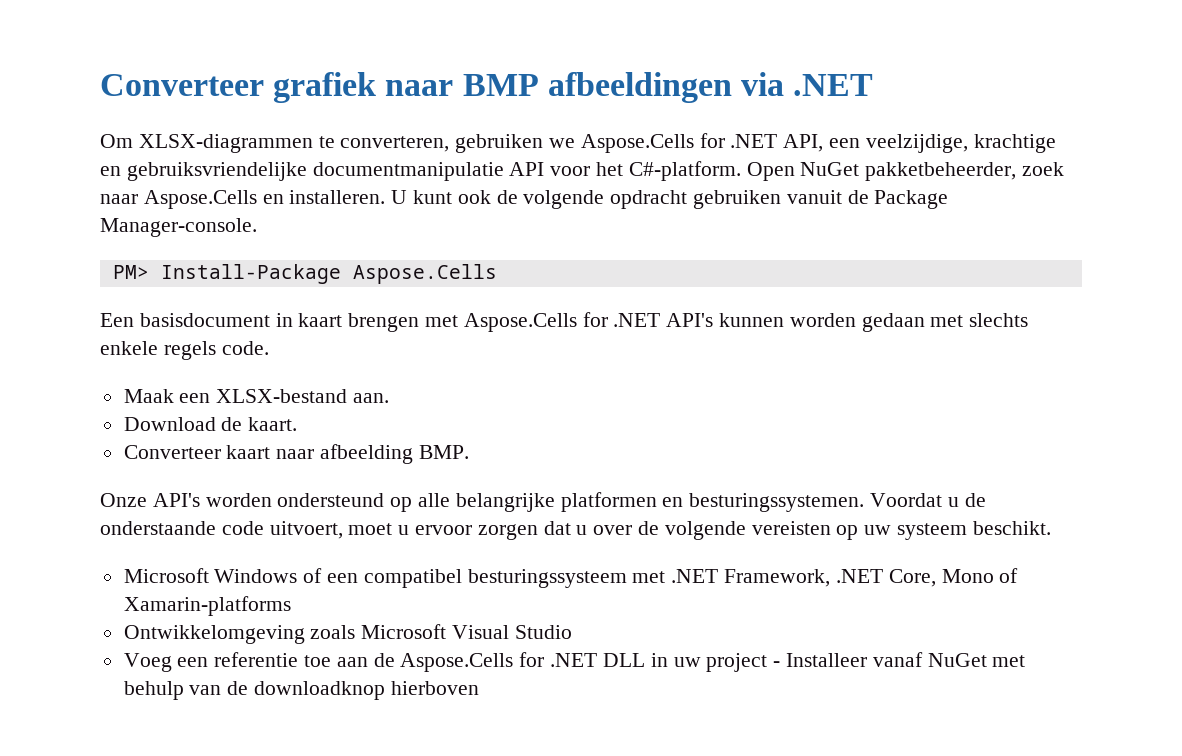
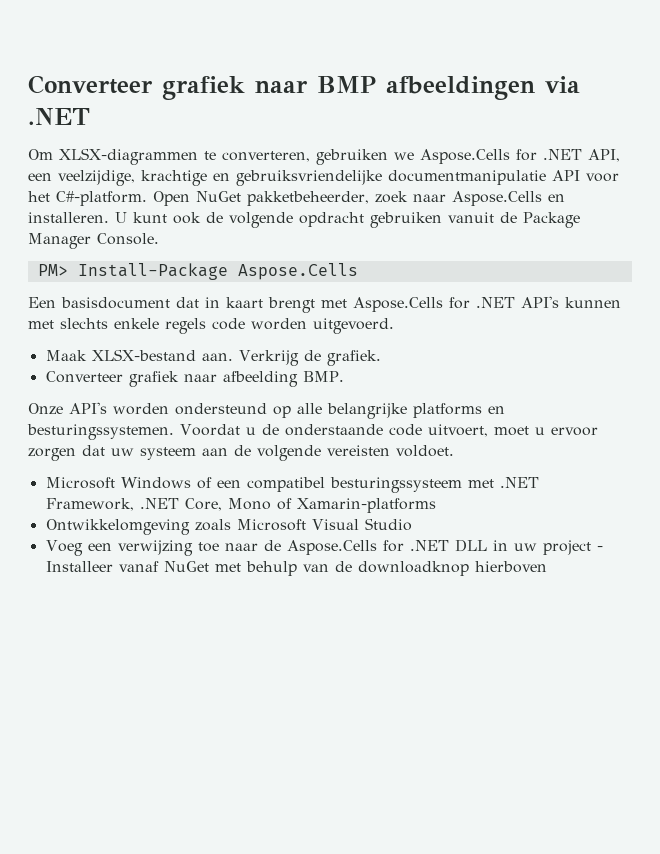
[100,218,257,237] Manager-console. -> [28,233,159,249] Manager Console.
(270, 320) none -> [176,297,199,308] dat
[348,313,420,332] brengen -> [268,297,315,313] brengt
[789,313,925,332] worden gedaan -> (621, 302) none
[221,341,269,355] code. -> [212,318,394,334] code worden uitgevoerd.
[179,393,211,403] een -> (87, 355) none
[123,417,298,431] [123,445,271,459] // Download de kaart. // Converteer kaart -> [238,350,381,366] [45,371,179,387] Verkrijg de grafiek. // Converteer grafiek
[560,492,657,512] platformen -> [413,403,482,418] platforms
[576,521,1051,540] u over de volgende vereisten op uw systeem beschikt. -> [111,445,454,461] uw systeem aan de volgende vereisten voldoet.
[214,652,368,667] referentie toe aan -> [117,540,258,556] verwijzing toe naar

